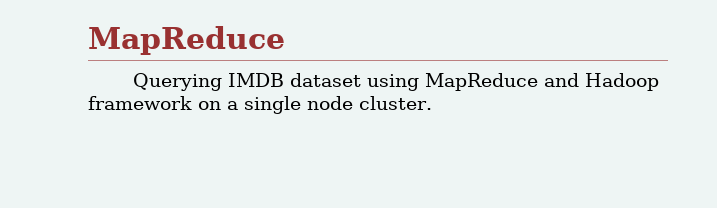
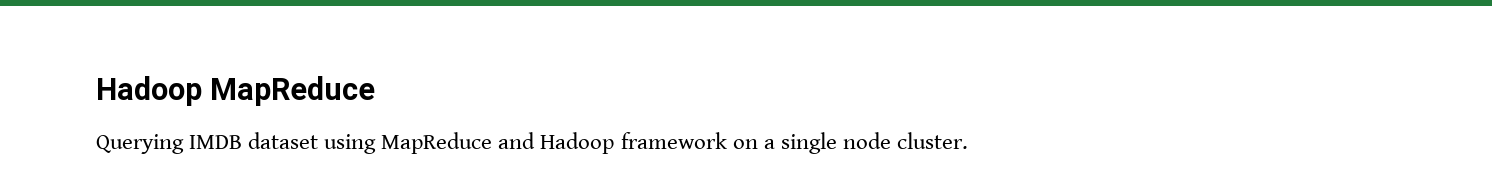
(88, 40) none -> [96,76,202,106] Hadoop

